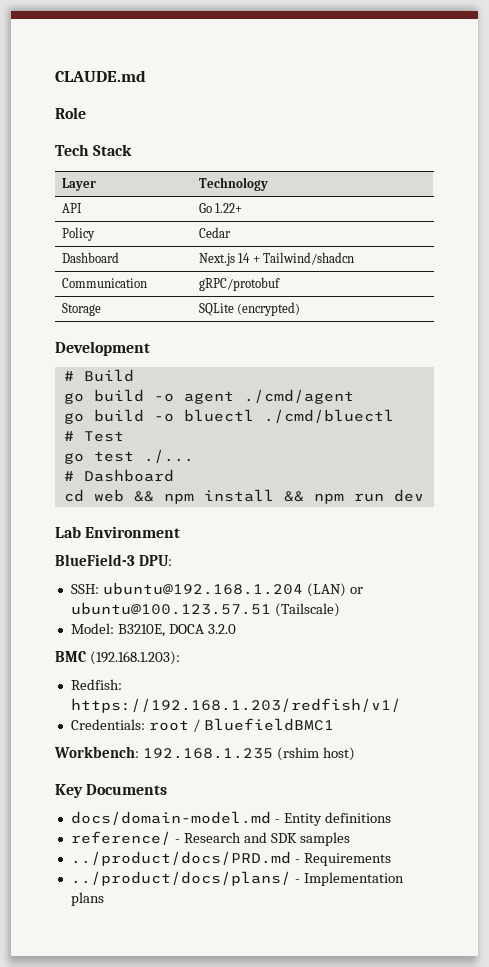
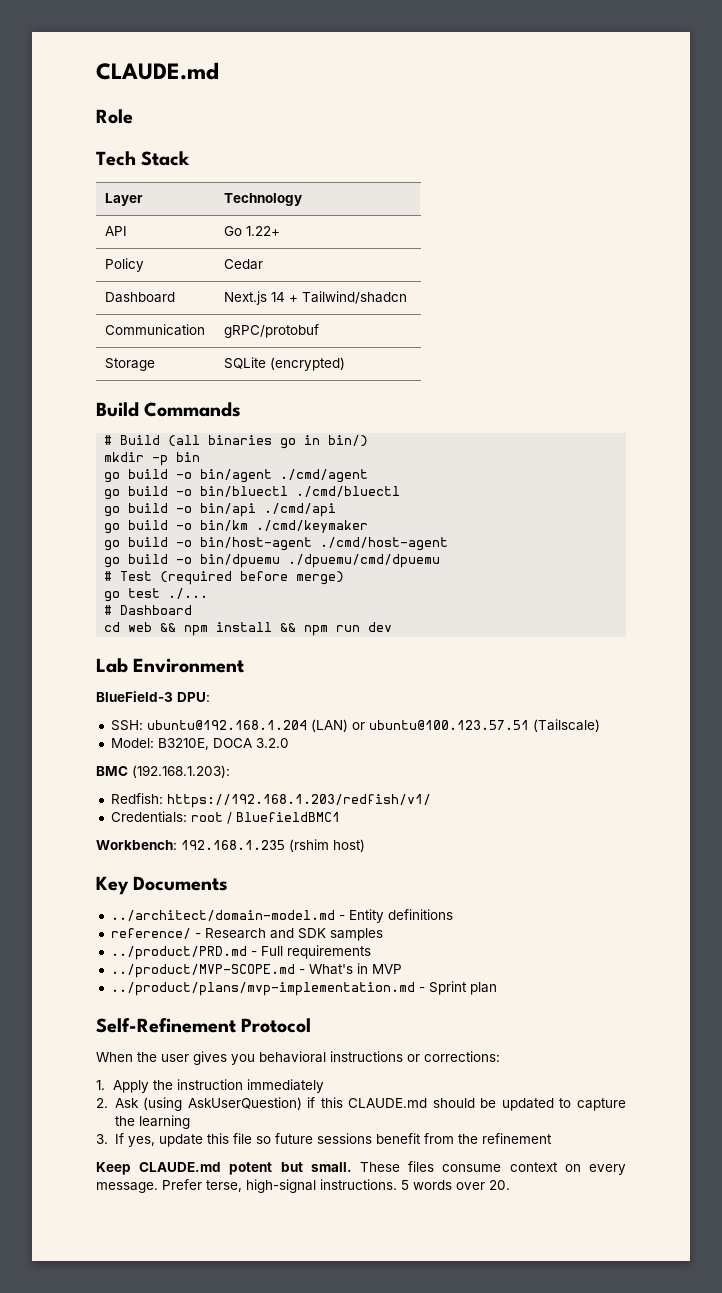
[55,341,150,356] Development -> [96,402,242,417] Build Commands
[63,389,234,404] // go build -o agent -> [168,435,369,449] [104,452,201,466] [104,469,273,483] (all binaries go in bin/) // mkdir -p bin // go build -o bin/agent
[183,409,254,422] bluectl -> [200,486,289,497] bin/bluectl
(394, 416) none -> [104,503,337,517] [104,520,369,534] [104,537,449,551] [104,554,441,568] // go build -o bin/api ./cmd/api // go build -o bin/km ./cmd/keymaker // go build -o bin/host-agent ./cmd/host-agent // go build -o bin/dpuemu ./dpuemu/cmd/dpuemu
(124, 436) none -> [160,571,345,585] (required before merge)
[70,811,271,825] docs/domain-model.md -> [110,910,335,921] ../architect/domain-model.md
[70,851,391,866] [70,871,404,886] [70,892,104,906] ../product/docs/PRD.md - Requirements // ../product/docs/plans/ - Implementation plans -> [110,945,371,960] [110,963,402,978] [110,981,497,996] [96,1018,312,1033] [96,1051,500,1065] [96,1079,325,1093] [96,1097,626,1111] [114,1115,190,1129] [96,1133,552,1147] [96,1161,626,1175] [96,1179,510,1193] ../product/PRD.md - Full requirements // ../product/MVP-SCOPE.md - What's in MVP // ../product/plans/mvp-implementation.md - Sprint plan // Self-Refinement Protocol // When the user gives you behavioral instructions or corrections: // 1. Apply the instruction immediately // 2. Ask (using AskUserQuestion) if this CLAUDE.md should be updated to capture the learning // 3. If yes, update this file so future sessions benefit from the refinement // Keep CLAUDE.md potent but small. These files consume context on every message. Prefer terse, high-signal instructions. 5 words over 20.

